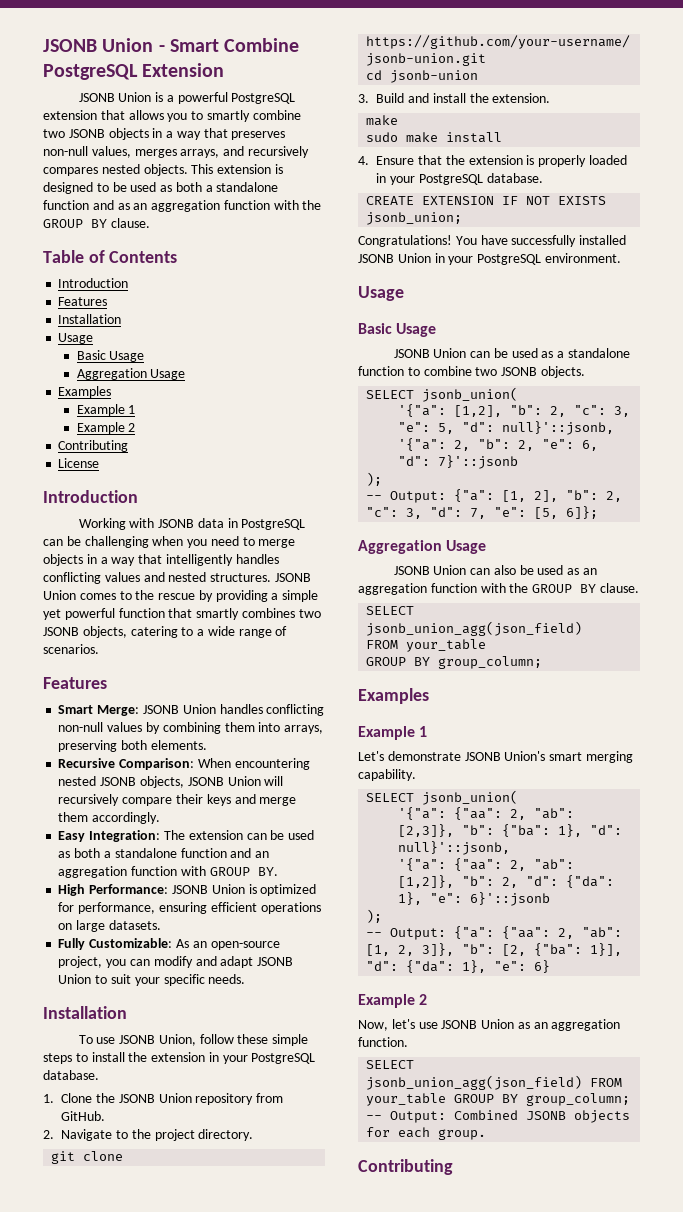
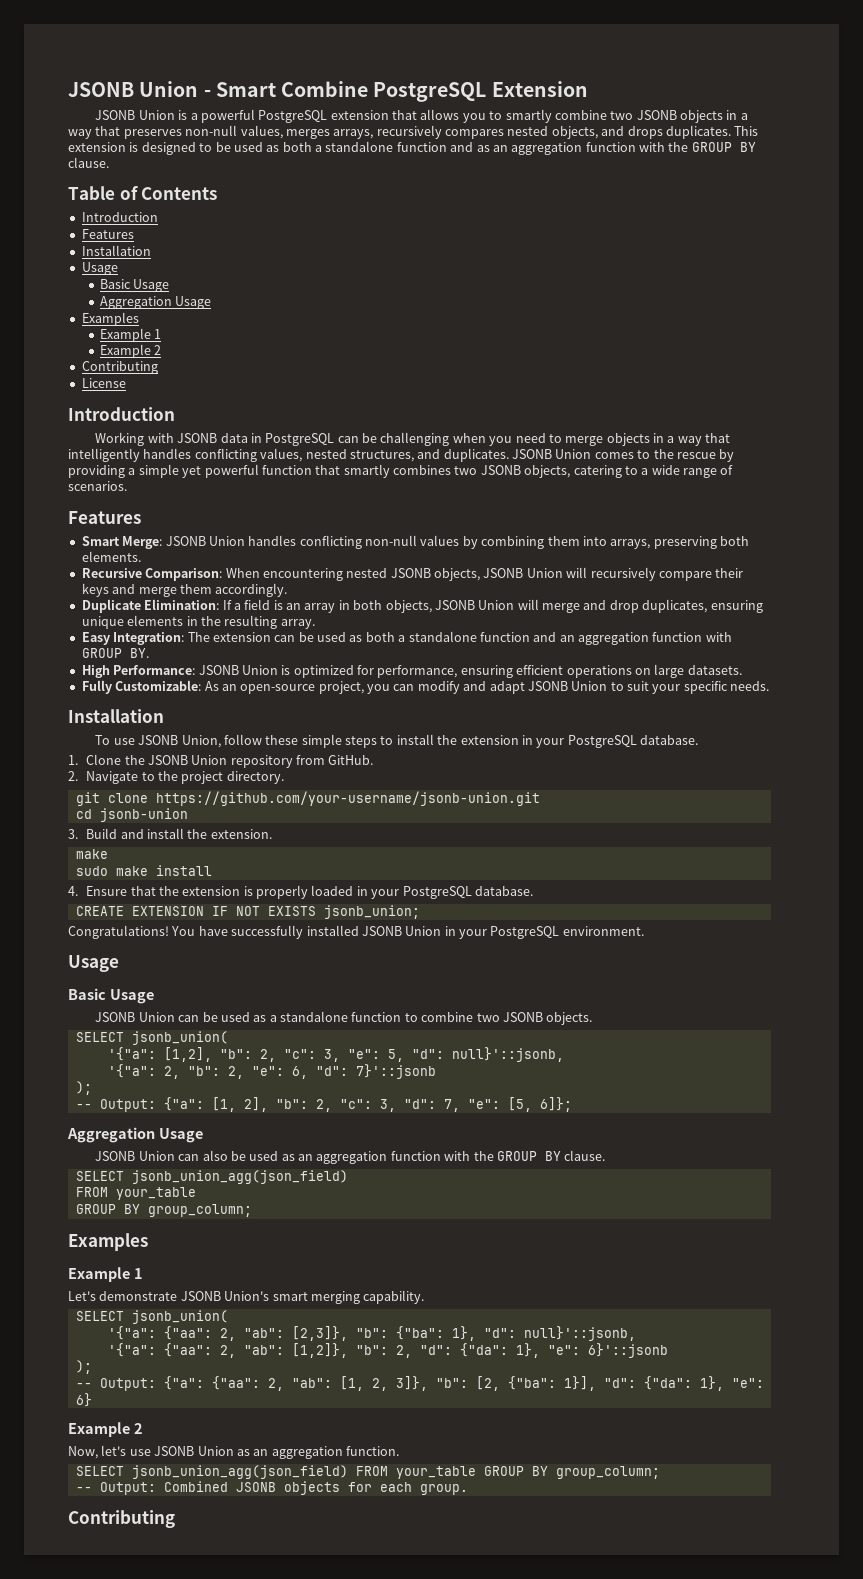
[223,146,245,156] and -> (374, 134) none
[143,164,188,176] objects. -> [551,125,731,139] objects, and drops duplicates.
[104,572,272,582] values and nested structures. -> [260,448,509,462] values, nested structures, and duplicates.
(161, 818) none -> [81,599,763,613] [81,615,315,629] // Duplicate Elimination: If a field is an array in both objects, JSONB Union will merge and drop duplicates, ensuring unique elements in the resulting array.

